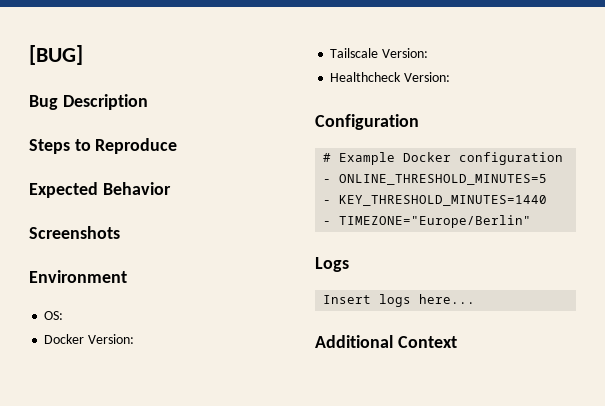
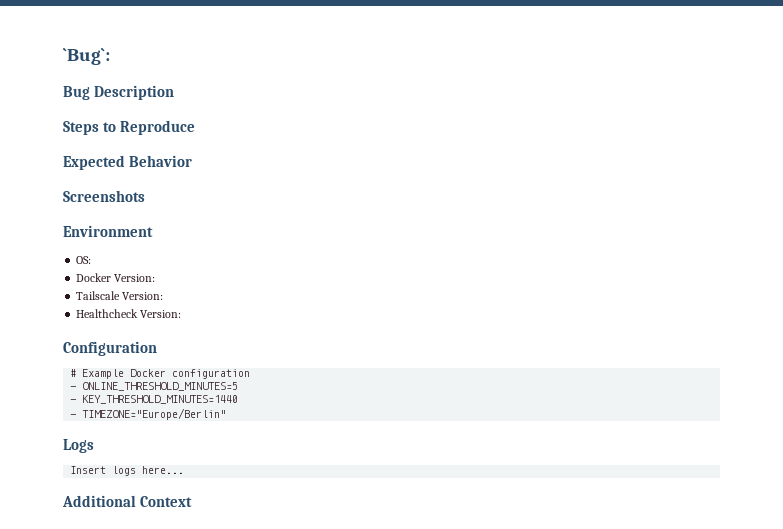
[29,45,83,65] [BUG] -> [63,48,110,65] `Bug`:

